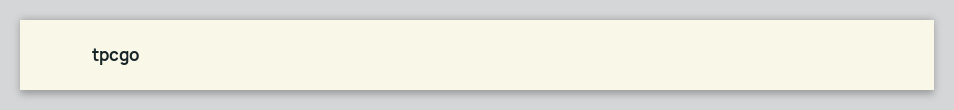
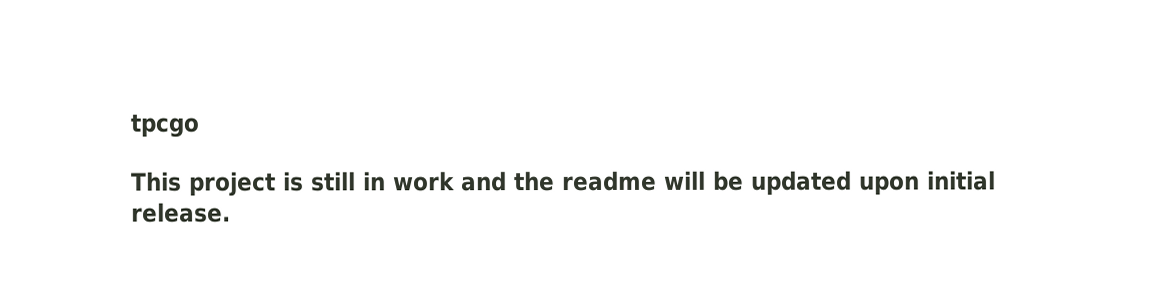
(140, 56) none -> [131,170,996,197] [131,202,231,223] // This project is still in work and the readme will be updated upon initial release.

